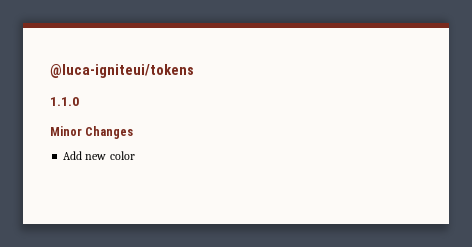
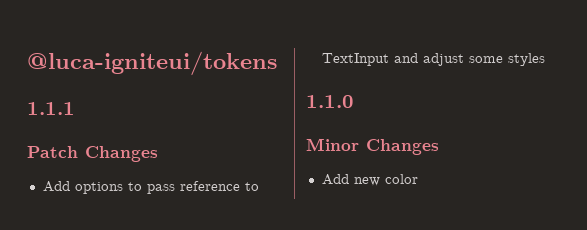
(194, 71) none -> [27,102,75,115] [27,146,158,162] [42,181,259,194] [321,53,545,66] // 1.1.1 // Patch Changes // Add options to pass reference to TextInput and adjust some styles

